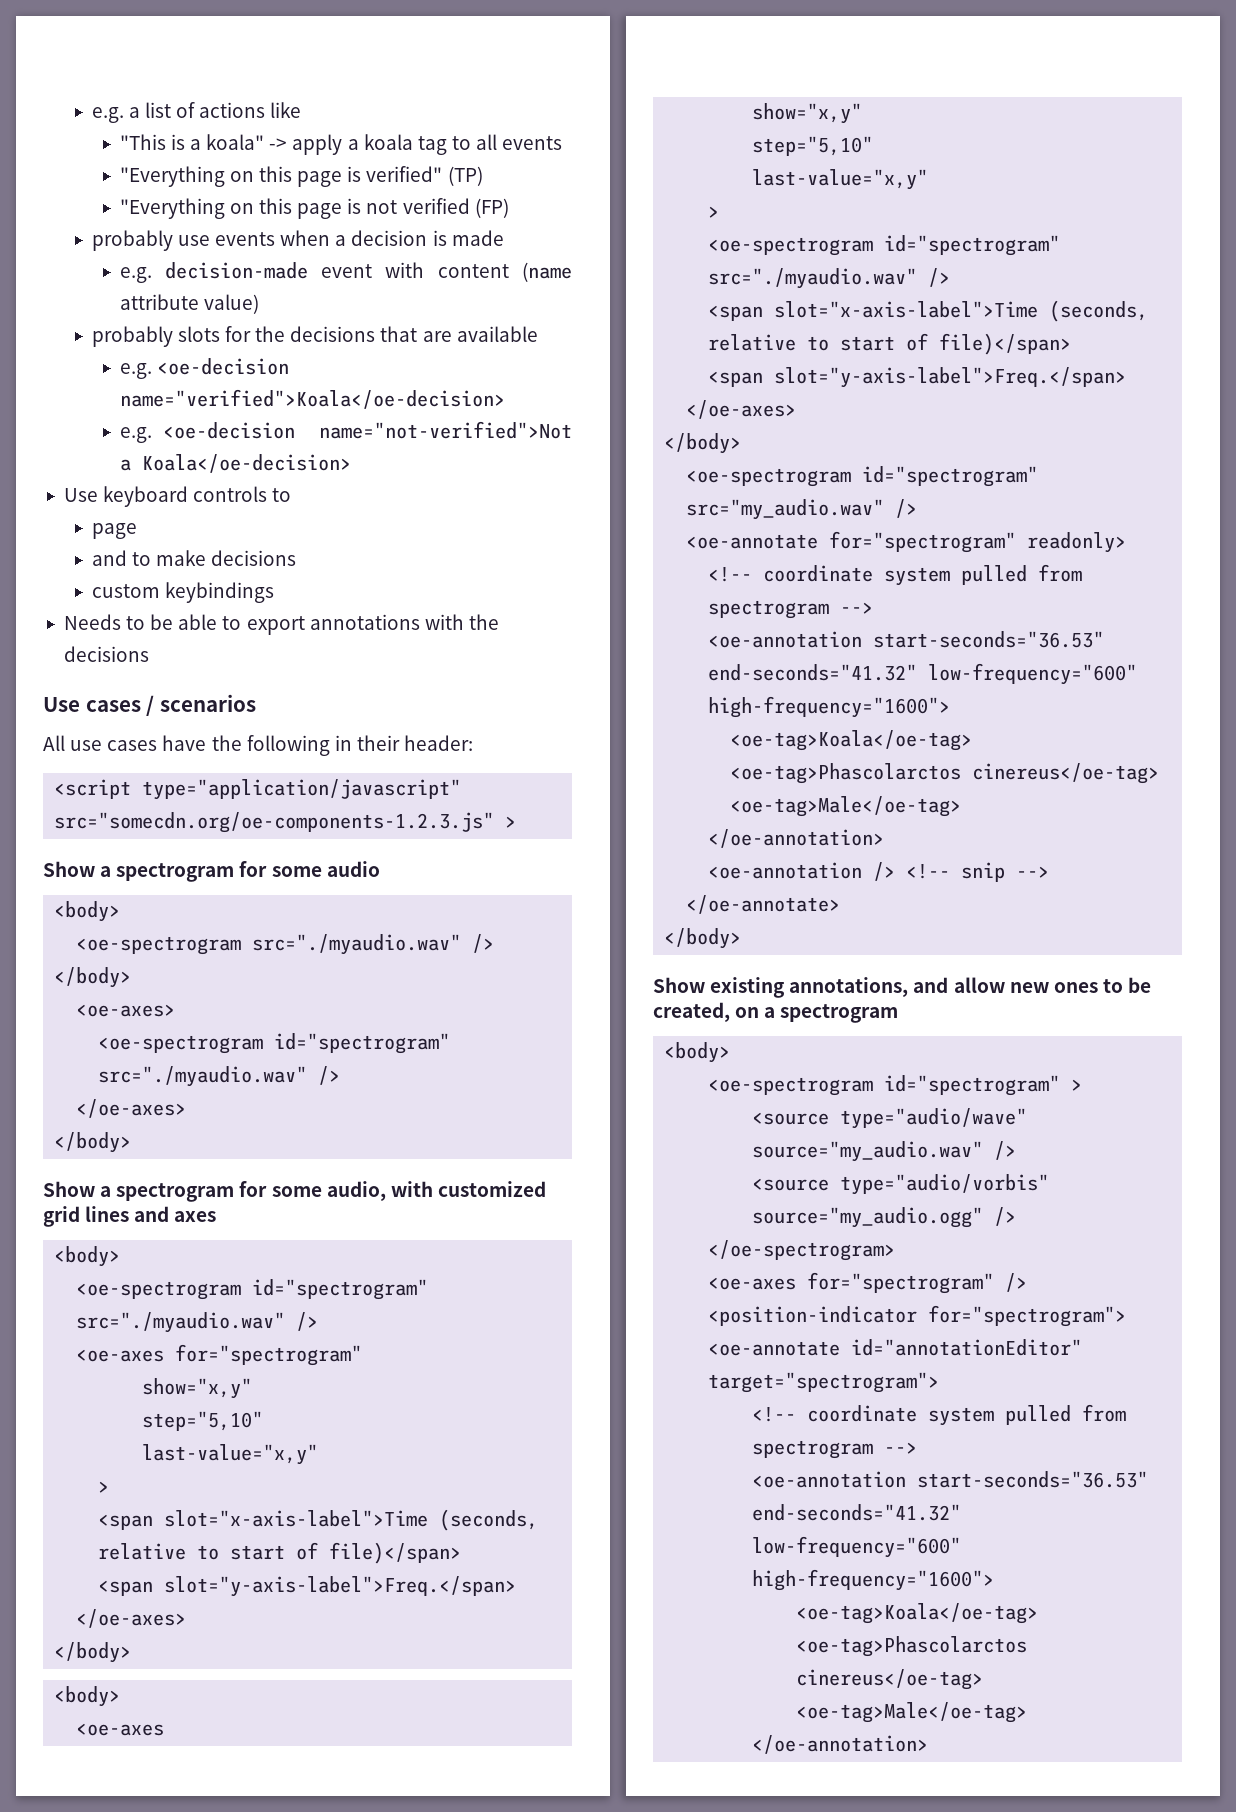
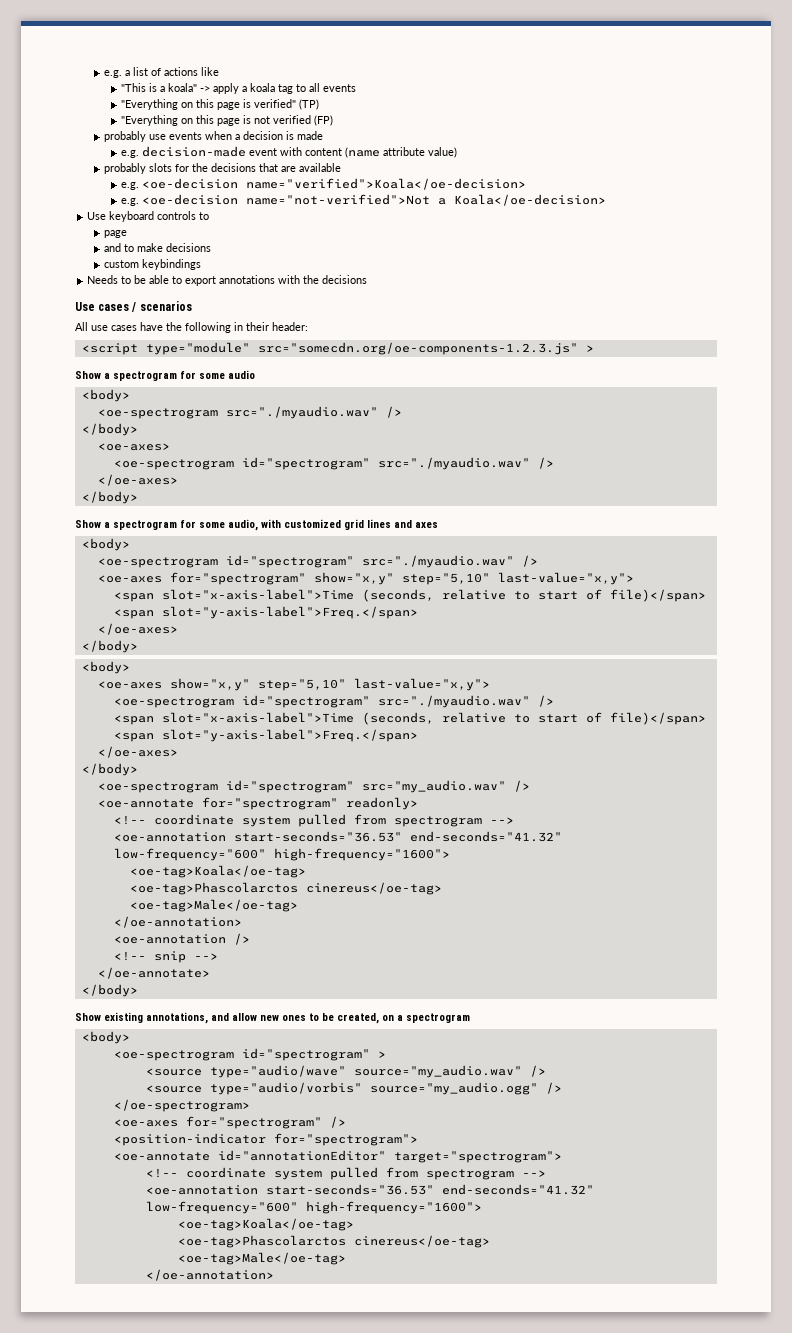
[142,779,462,800] type="application/javascript" -> [145,342,250,355] type="module"
[142,1378,253,1399] [142,1411,264,1431] [142,1444,319,1465] [98,1481,110,1493] // show="x,y" // step="5,10" // last-value="x,y" // > -> [313,572,634,585] show="x,y" step="5,10" last-value="x,y">
[752,103,863,124] [752,136,874,156] [752,169,929,190] [708,206,720,218] // show="x,y" // step="5,10" // last-value="x,y" // > -> [169,678,490,691] show="x,y" step="5,10" last-value="x,y">
(896, 871) none -> (250, 939) //

